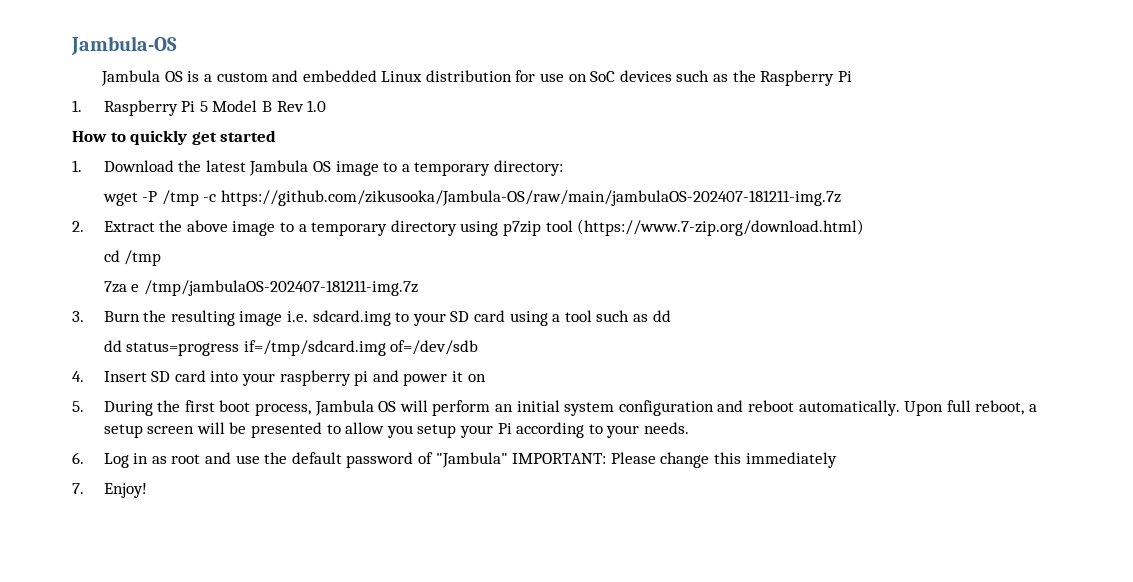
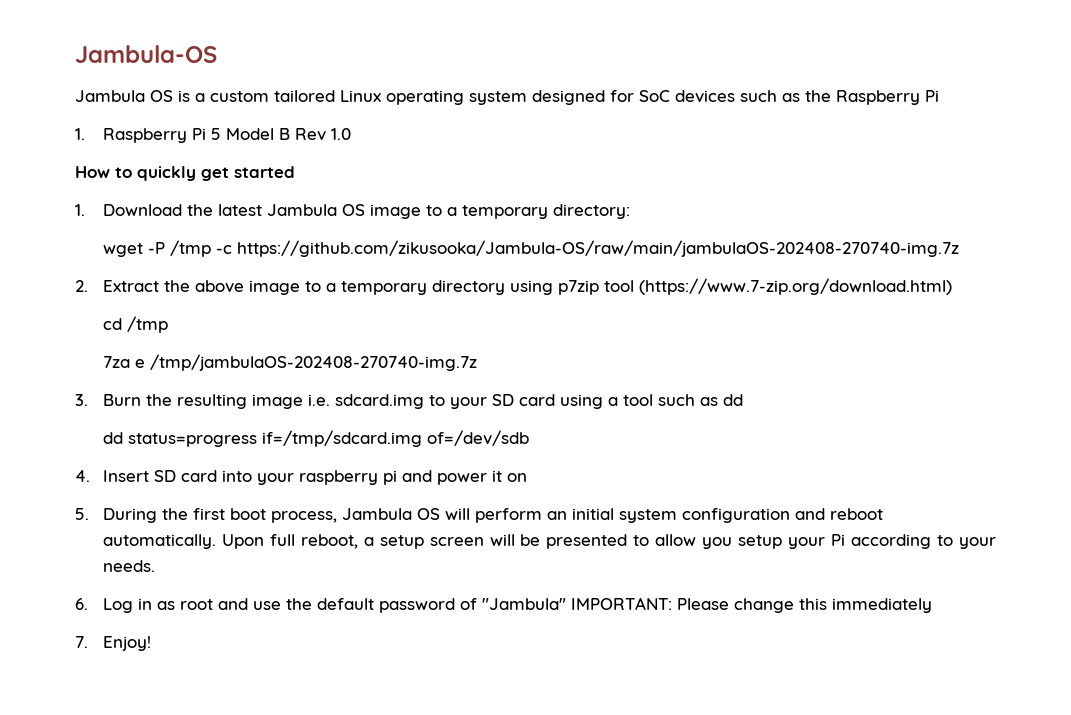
[272,70,587,82] and embedded Linux distribution for use on -> [274,90,634,105] tailored Linux operating system designed for
[221,190,842,206] https://github.com/zikusooka/Jambula-OS/raw/main/jambulaOS-202407-181211-img.7z -> [236,240,959,257] https://github.com/zikusooka/Jambula-OS/raw/main/jambulaOS-202408-270740-img.7z
[143,280,418,296] /tmp/jambulaOS-202407-181211-img.7z -> [149,354,477,371] /tmp/jambulaOS-202408-270740-img.7z

